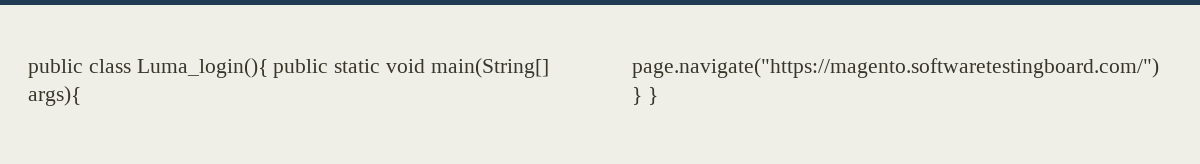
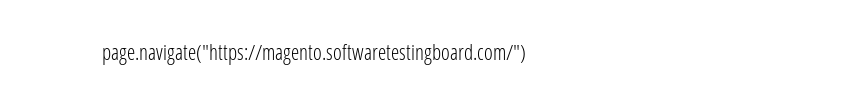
[28,58,549,78] [28,86,81,106] [632,58,1159,78] [632,87,658,105] public class Luma_login(){ public static void main(String[] args){ page.navigate("https://magento.softwaretestingboard.com/") } } -> [102,44,526,65] page.navigate("https://magento.softwaretestingboard.com/")

